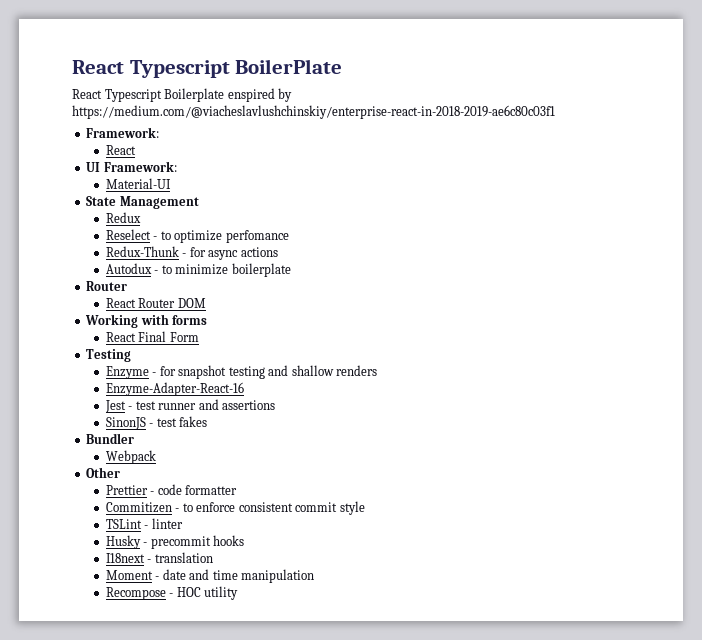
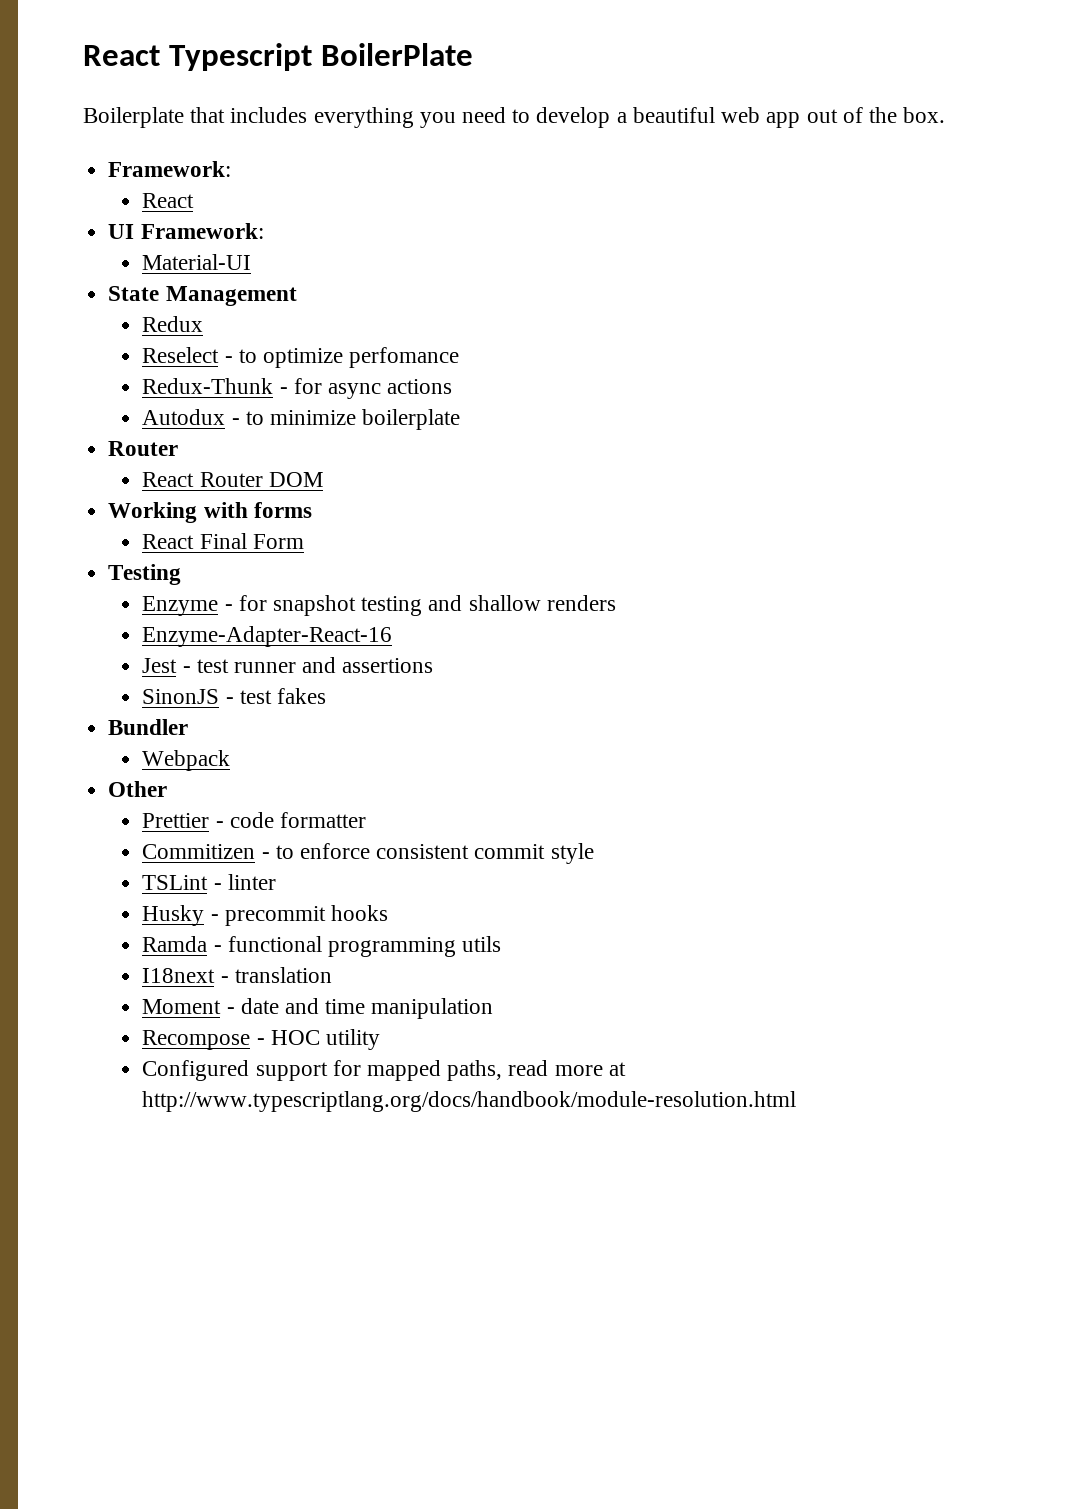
[72,88,293,102] [72,105,555,119] React Typescript Boilerplate enspired by https://medium.com/@viacheslavlushchinskiy/enterprise-react-in-2018-2019-ae6c80c03f1 -> [83,107,946,128] Boilerplate that includes everything you need to develop a beautiful web app out of the box.
(245, 540) none -> [142,936,502,957] // Ramda - functional programming utils
(239, 593) none -> [142,1060,626,1081] [142,1091,797,1112] // Configured support for mapped paths, read more at http://www.typescriptlang.org/docs/handbook/module-resolution.html

